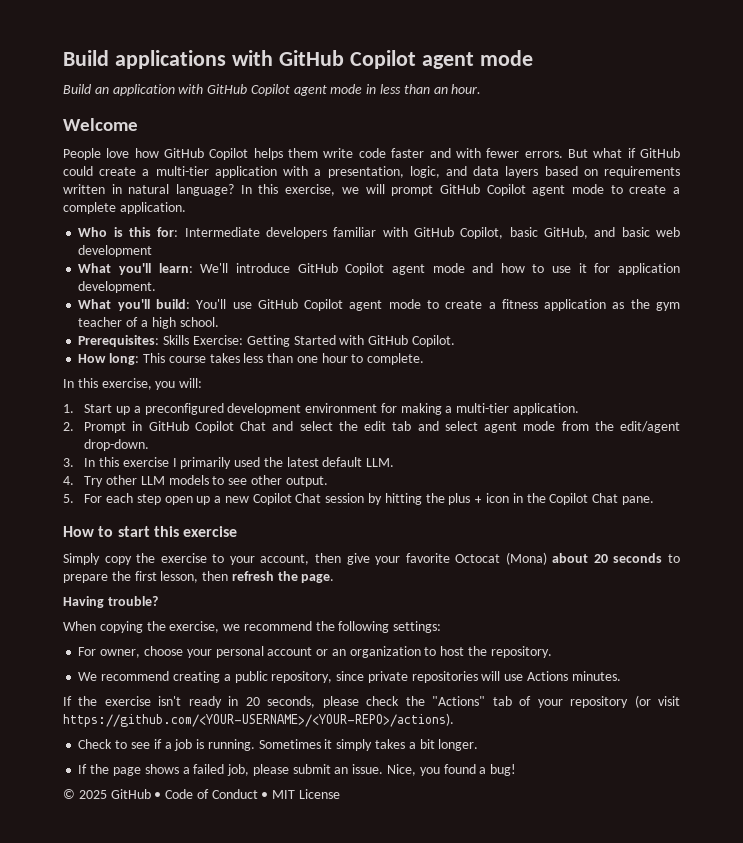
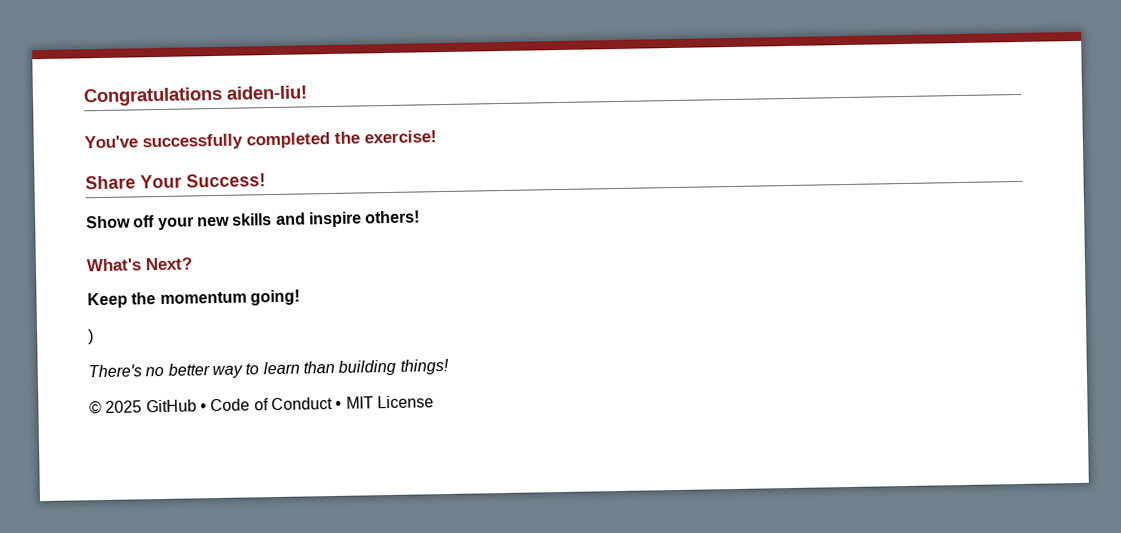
[63,50,533,69] [63,84,482,96] [63,118,138,131] [63,148,681,160] [63,166,680,178] [63,184,680,196] [63,202,186,214] [78,227,680,239] [78,245,153,257] [78,263,680,275] [78,281,157,293] [78,299,681,311] [78,317,219,329] [78,335,455,347] [78,353,425,365] [63,378,203,390] [63,403,580,415] [63,421,680,433] [84,439,150,451] [63,457,395,469] [63,475,328,487] [63,493,654,505] [63,526,238,537] [63,552,680,565] [63,571,335,583] [63,596,158,608] [63,621,442,633] [78,646,552,658] [78,671,621,683] [63,695,681,708] [63,713,454,727] [78,739,479,751] [78,764,517,776] Build applications with GitHub Copilot agent mode // Build an application with GitHub Copilot agent mode in less than an hour. // Welcome // People love how GitHub Copilot helps them write code faster and with fewer errors. But what if GitHub could create a multi-tier application with a presentation, logic, and data layers based on requirements written in natural language? In this exercise, we will prompt GitHub Copilot agent mode to create a complete application. // Who is this for: Intermediate developers familiar with GitHub Copilot, basic GitHub, and basic web development // What you'll learn: We'll introduce GitHub Copilot agent mode and how to use it for application development. // What you'll build: You'll use GitHub Copilot agent mode to create a fitness application as the gym teacher of a high school. // Prerequisites: Skills Exercise: Getting Started with GitHub Copilot. // How long: This course takes less than one hour to complete. // In this exercise, you will: // 1. Start up a preconfigured development environment for making a multi-tier application. // 2. Prompt in GitHub Copilot Chat and select the edit tab and select agent mode from the edit/agent drop-down. // 3. In this exercise I primarily used the latest default LLM. // 4. Try other LLM models to see other output. // 5. For each step open up a new Copilot Chat session by hitting the plus + icon in the Copilot Chat pane. // How to start this exercise // Simply copy the exercise to your account, then give your favorite Octocat (Mona) about 20 seconds to prepare the first lesson, then refresh the page. // Having trouble? // When copying the exercise, we recommend the following settings: // For owner, choose your personal account or an organization to host the repository. // We recommend creating a public repository, since private repositories will use Actions minutes. // If the exercise isn't ready in 20 seconds, please check the "Actions" tab of your repository (or visit https://github.com/<YOUR-USERNAME>/<YOUR-REPO>/actions). // Check to see if a job is running. Sometimes it simply takes a bit longer. // If the page shows a failed job, please submit an issue. Nice, you found a bug! -> [83,85,308,107] [84,130,437,151] [85,173,266,190] [86,210,421,231] [86,257,192,272] [87,289,300,309] [88,329,94,345] [88,358,449,379] Congratulations aiden-liu! // You've successfully completed the exercise! // Share Your Success! // Show off your new skills and inspire others! // What's Next? // Keep the momentum going! // ) // There's no better way to learn than building things!

